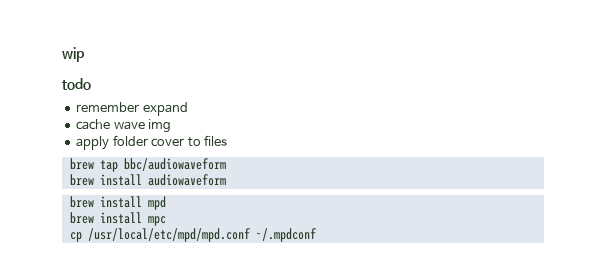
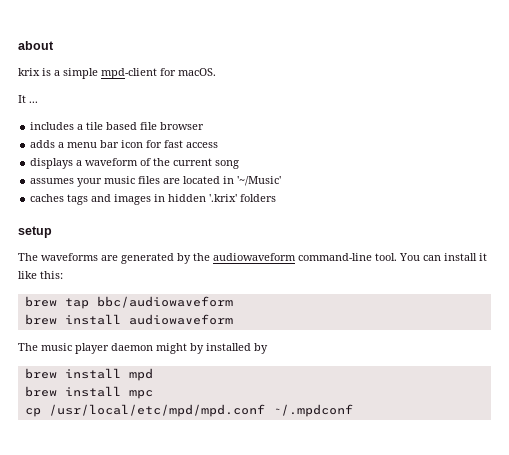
[62,47,85,62] [62,78,91,90] [76,102,188,116] [76,119,172,133] [76,135,228,150] wip // todo // remember expand // cache wave img // apply folder cover to files -> [18,41,54,50] [18,68,216,79] [18,95,38,103] [30,122,205,130] [30,140,219,148] [30,158,240,169] [30,176,282,187] [30,194,277,205] [18,226,52,238] [18,253,487,264] [18,271,63,279] about // krix is a simple mpd-client for macOS. // It ... // includes a tile based file browser // adds a menu bar icon for fast access // displays a waveform of the current song // assumes your music files are located in '~/Music' // caches tags and images in hidden '.krix' folders // setup // The waveforms are generated by the audiowaveform command-line tool. You can install it like this:
(226, 180) none -> [18,343,268,354] // The music player daemon might by installed by

